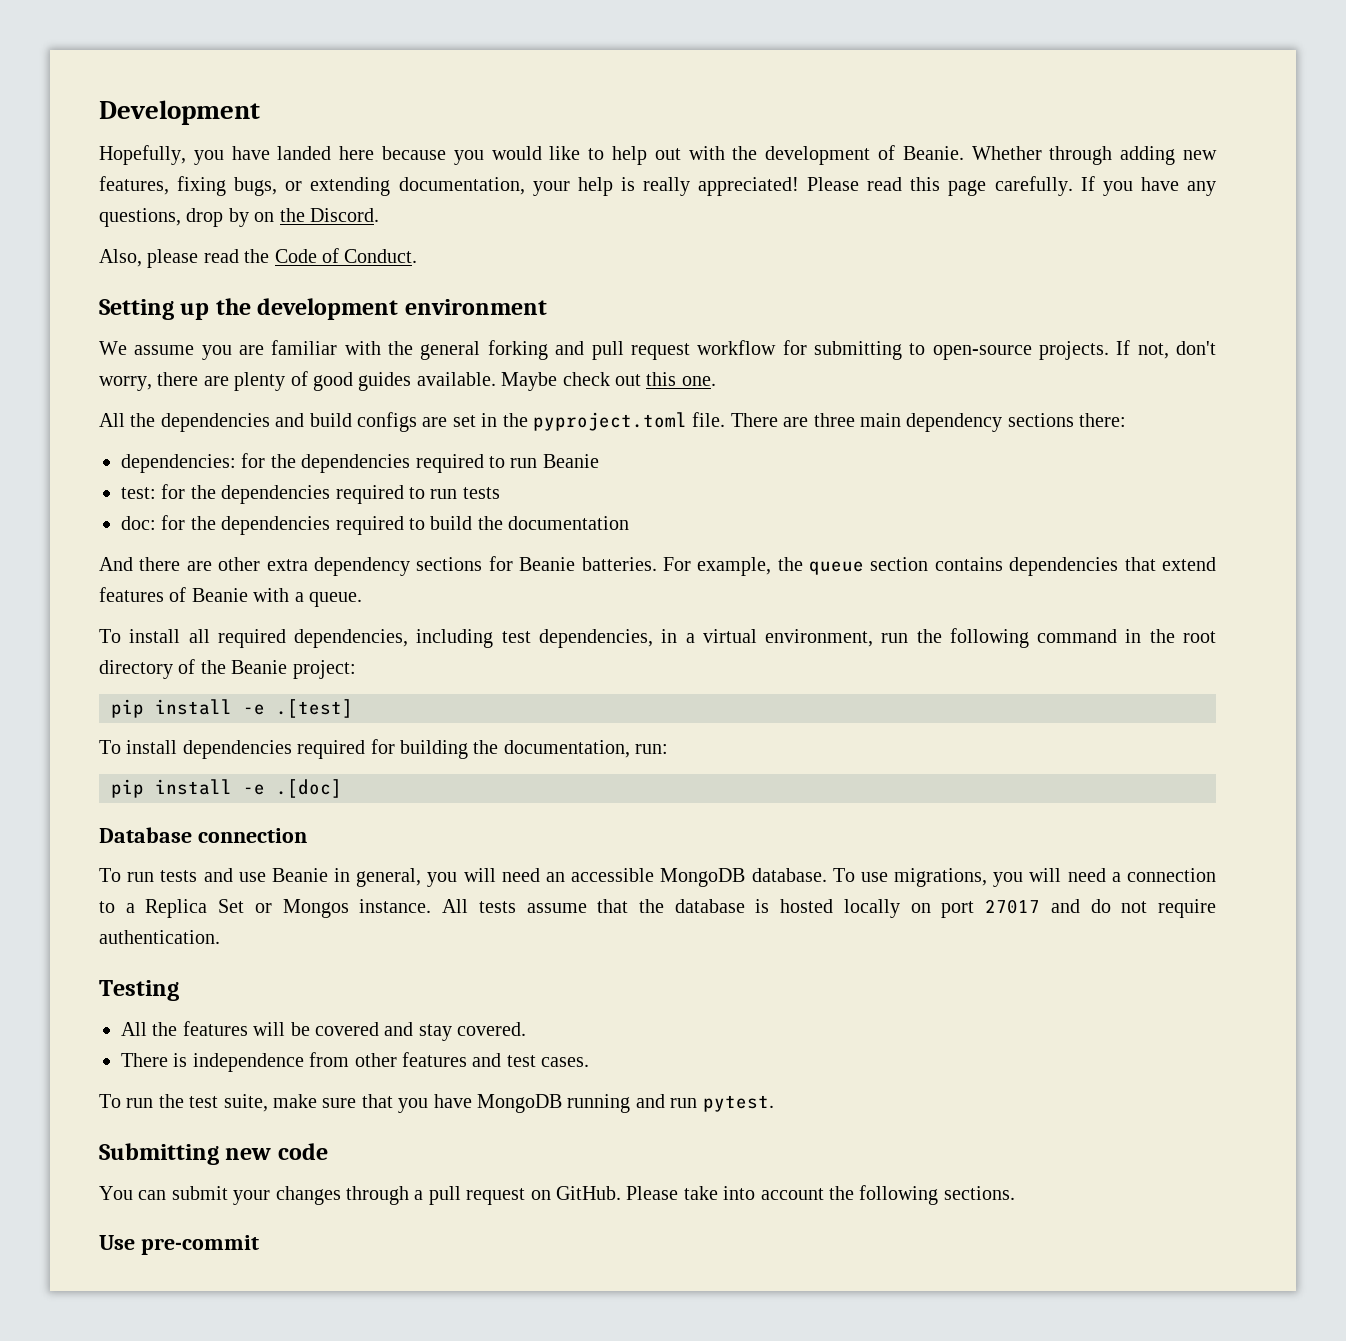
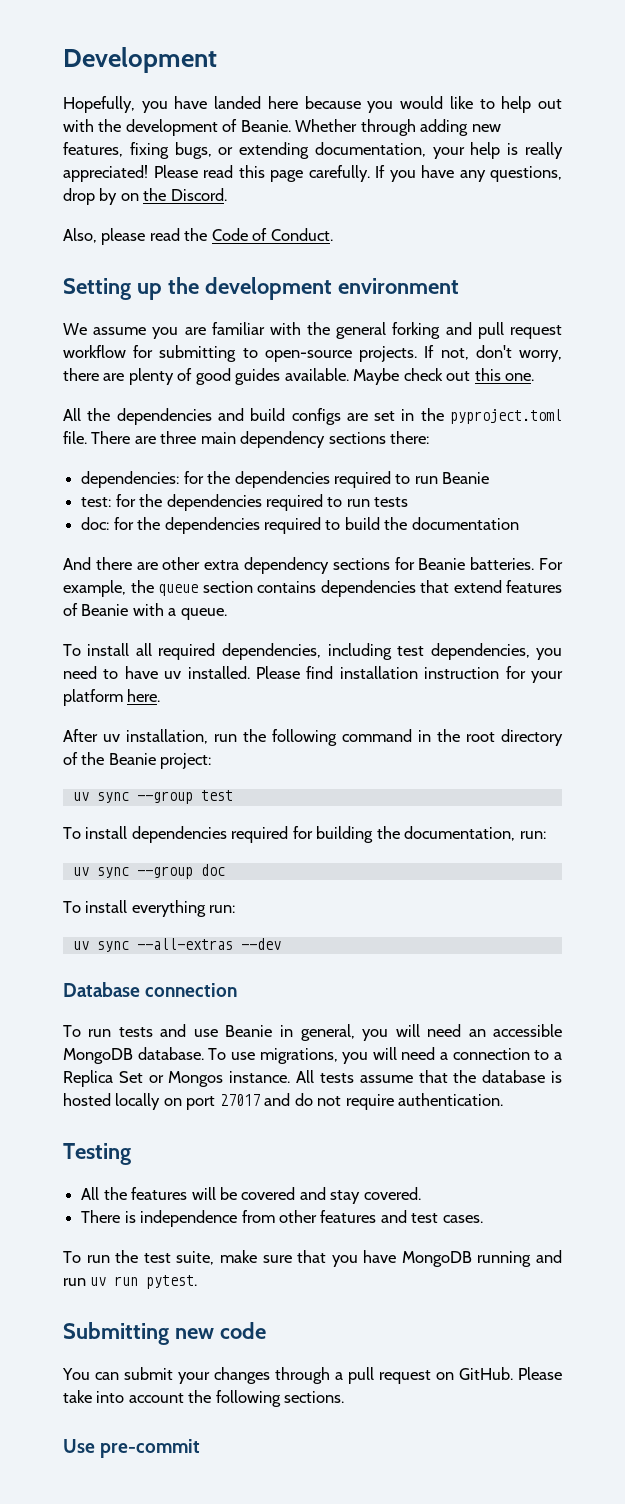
[661,629,874,647] in a virtual environment, -> [536,648,562,660] [63,666,563,683] [63,689,161,706] [63,729,208,744] you need to have uv installed. Please find installation instruction for your platform here. // After uv installation,
[111,699,353,718] pip install -e .[test] -> [72,790,233,804] uv sync --group test
[111,779,342,798] pip install -e .[doc] -> [72,864,225,879] [63,900,236,917] [72,938,281,952] uv sync --group doc // To install everything run: // uv sync --all-extras --dev
(698, 1103) none -> [90,1276,139,1286] uv run

